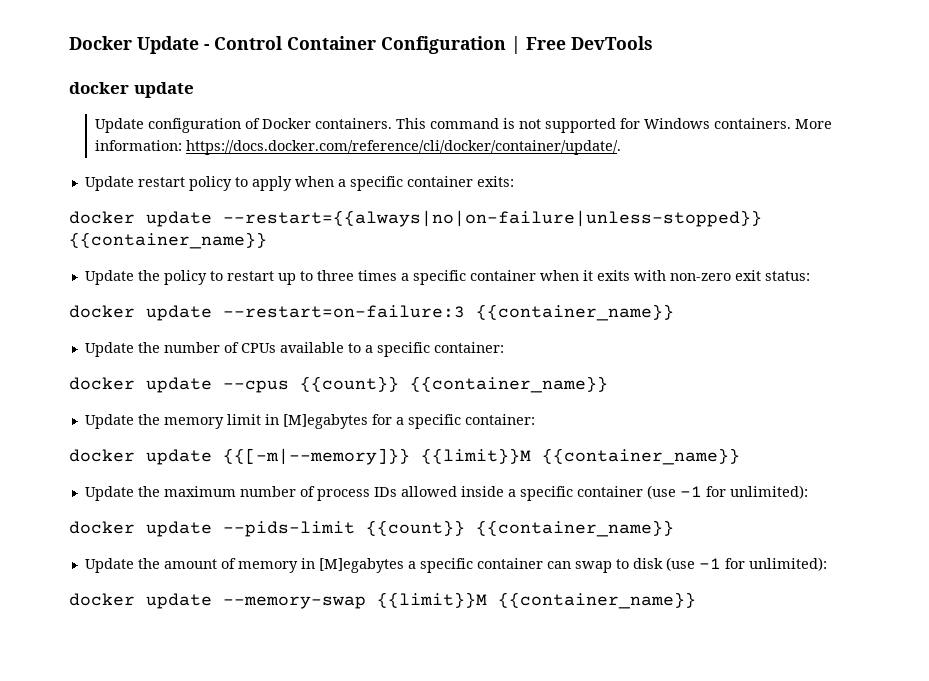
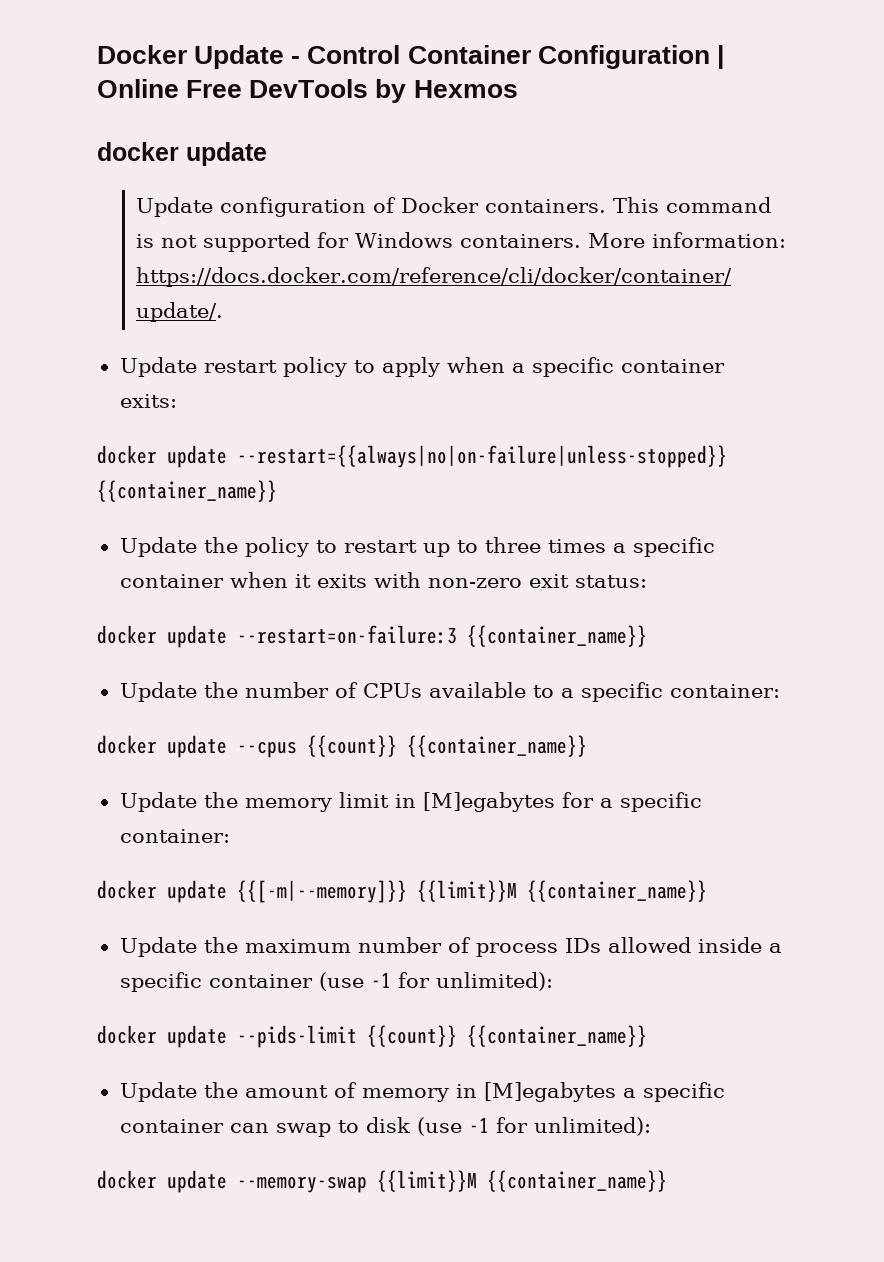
(521, 45) none -> [97,79,179,98] Online
(653, 43) none -> [375,79,518,103] by Hexmos

